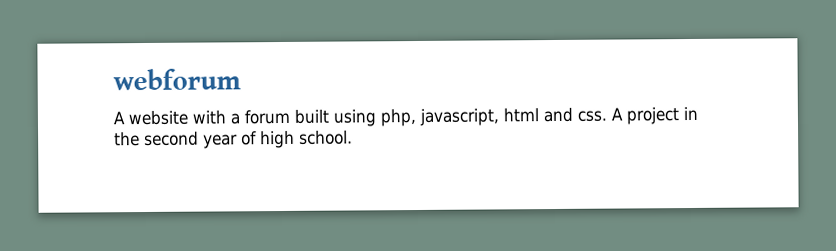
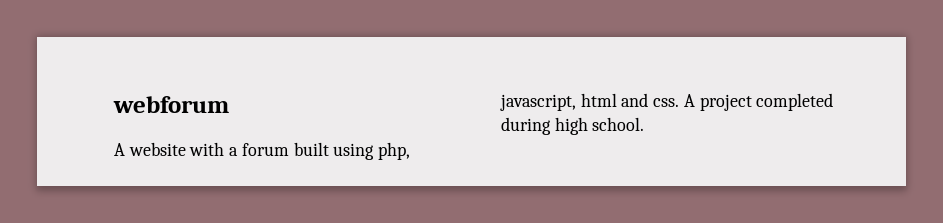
[683,106,698,121] [114,131,257,149] in the second year of -> [756,93,834,111] [501,117,551,135] completed during

